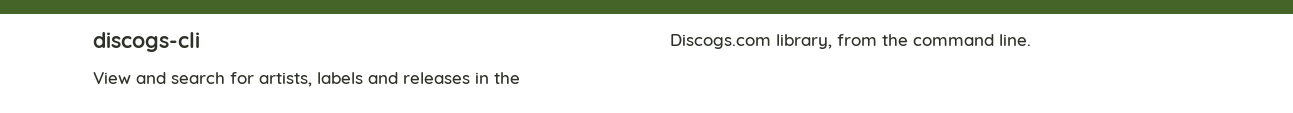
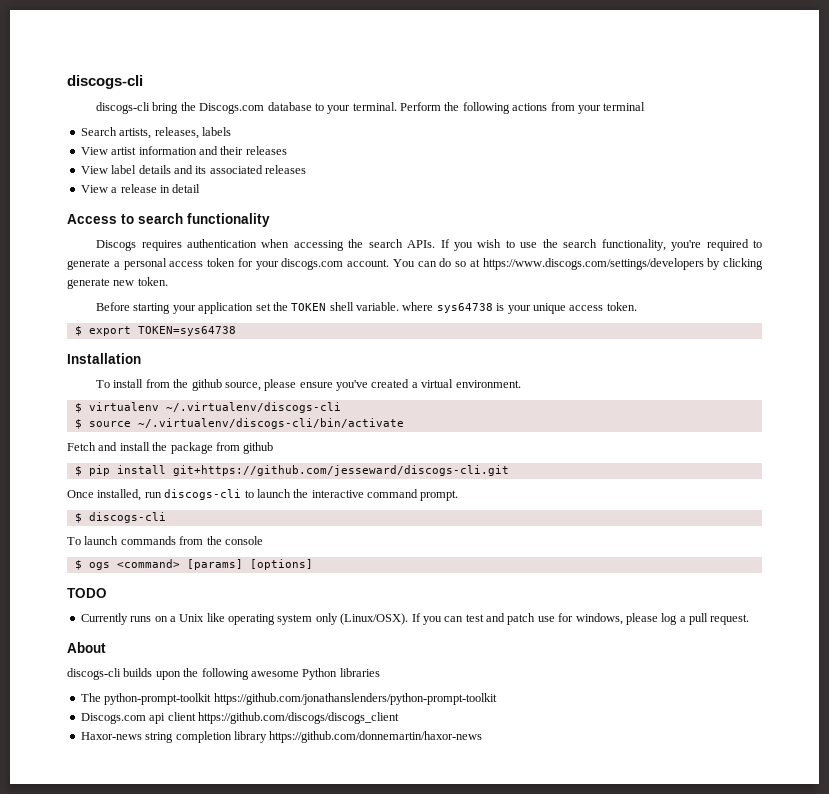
[93,32,200,52] [93,72,520,87] [670,34,1031,49] discogs-cli // View and search for artists, labels and releases in the Discogs.com library, from the command line. -> [67,75,143,89] [96,102,646,114] [80,127,231,139] [80,146,287,155] [80,165,306,174] [80,184,201,193] [67,213,270,227] [96,239,762,251] [67,258,763,270] [67,277,168,289] [96,302,637,314] [74,326,236,336] [67,353,141,364] [96,379,521,391] [74,402,341,413] [74,418,404,429] [67,442,274,454] [74,465,509,476] [67,489,459,501] [74,512,166,523] [67,536,263,545] [74,559,313,570] [67,588,107,598] [80,613,750,625] [67,642,106,653] [67,668,380,680] [80,693,497,705] [80,712,399,724] [80,731,483,743] discogs-cli // discogs-cli bring the Discogs.com database to your terminal. Perform the following actions from your terminal // Search artists, releases, labels // View artist information and their releases // View label details and its associated releases // View a release in detail // Access to search functionality // Discogs requires authentication when accessing the search APIs. If you wish to use the search functionality, you're required to generate a personal access token for your discogs.com account. You can do so at https://www.discogs.com/settings/developers by clicking generate new token. // Before starting your application set the TOKEN shell variable. where sys64738 is your unique access token. // $ export TOKEN=sys64738 // Installation // To install from the github source, please ensure you've created a virtual environment. // $ virtualenv ~/.virtualenv/discogs-cli // $ source ~/.virtualenv/discogs-cli/bin/activate // Fetch and install the package from github // $ pip install git+https://github.com/jesseward/discogs-cli.git // Once installed, run discogs-cli to launch the interactive command prompt. // $ discogs-cli // To launch commands from the console // $ ogs <command> [params] [options] // TODO // Currently runs on a Unix like operating system only (Linux/OSX). If you can test and patch use for windows, please log a pull request. // About // discogs-cli builds upon the following awesome Python libraries // The python-prompt-toolkit https://github.com/jonathanslenders/python-prompt-toolkit // Discogs.com api client https://github.com/discogs/discogs_client // Haxor-news string completion library https://github.com/donnemartin/haxor-news

